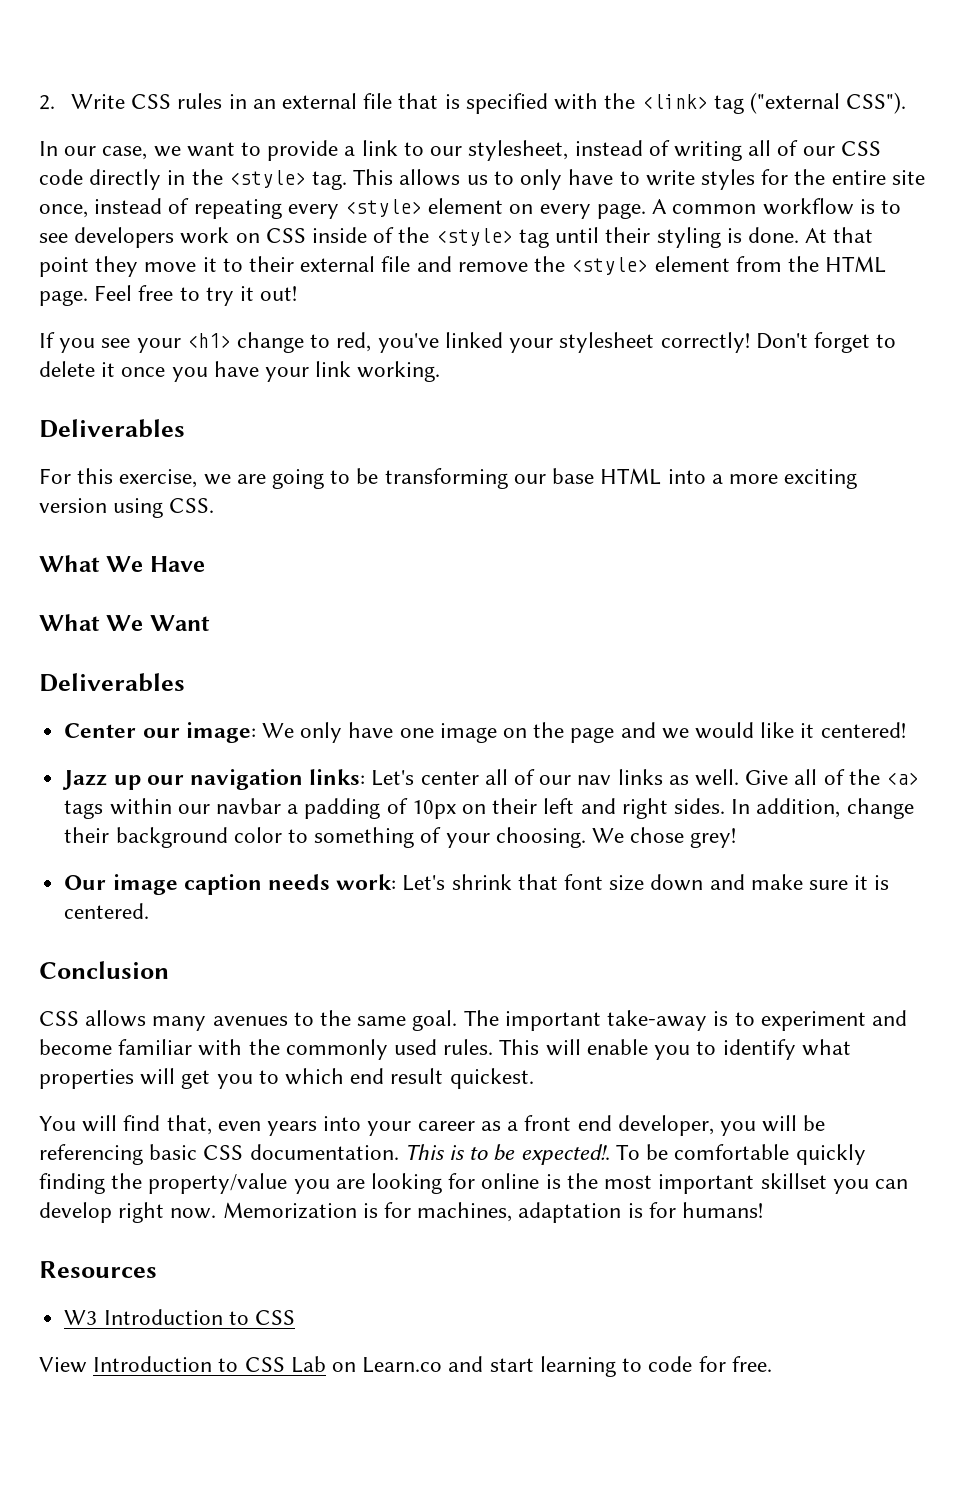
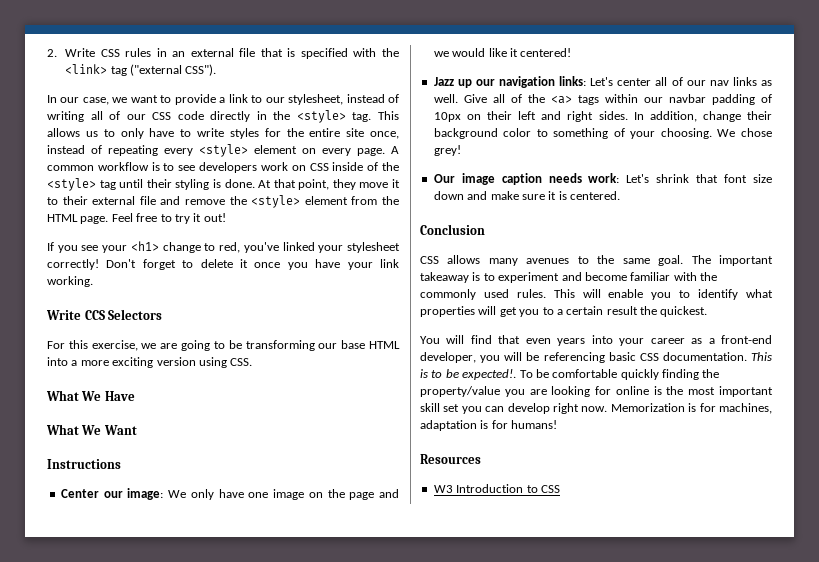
[39,257,89,277] point -> [298,179,330,190] point,
[39,419,185,438] Deliverables -> [46,309,163,320] Write CCS Selectors
[39,673,185,692] Deliverables -> [47,459,121,469] Instructions
[287,804,299,814] a -> (706, 98) none
[607,1010,708,1031] take-away -> [420,272,469,283] takeaway
[285,1068,444,1085] which end result -> [556,306,657,315] a certain result the
[166,1115,212,1135] that, -> [498,335,521,344] that
[524,1115,612,1131] front end -> [721,335,772,344] front-end
[760,1173,827,1189] skillset -> [420,403,460,412] skill set
[39,1356,772,1377] // View Introduction to CSS Lab on Learn.co and start learning to code for free. -> (560, 489) none

